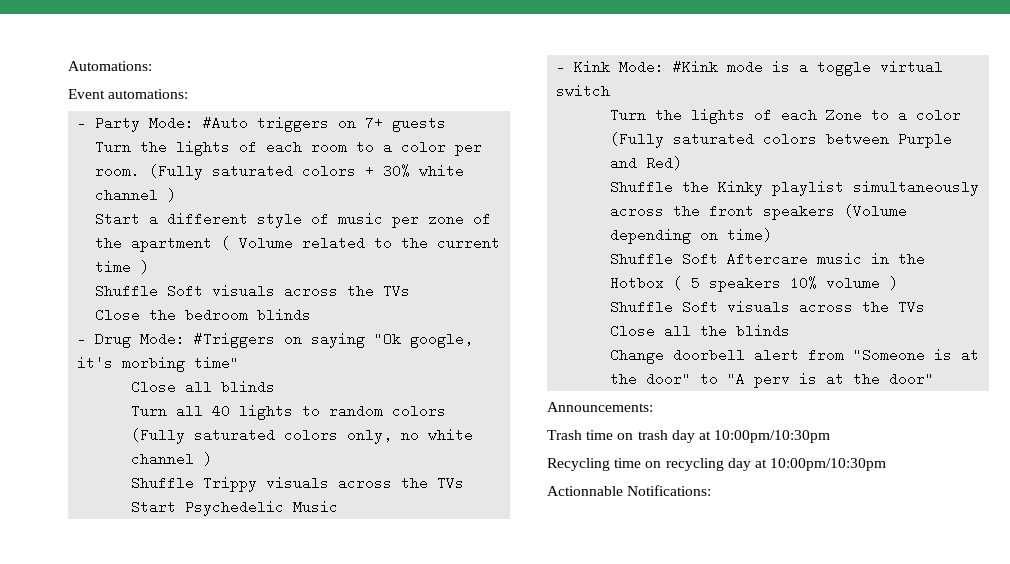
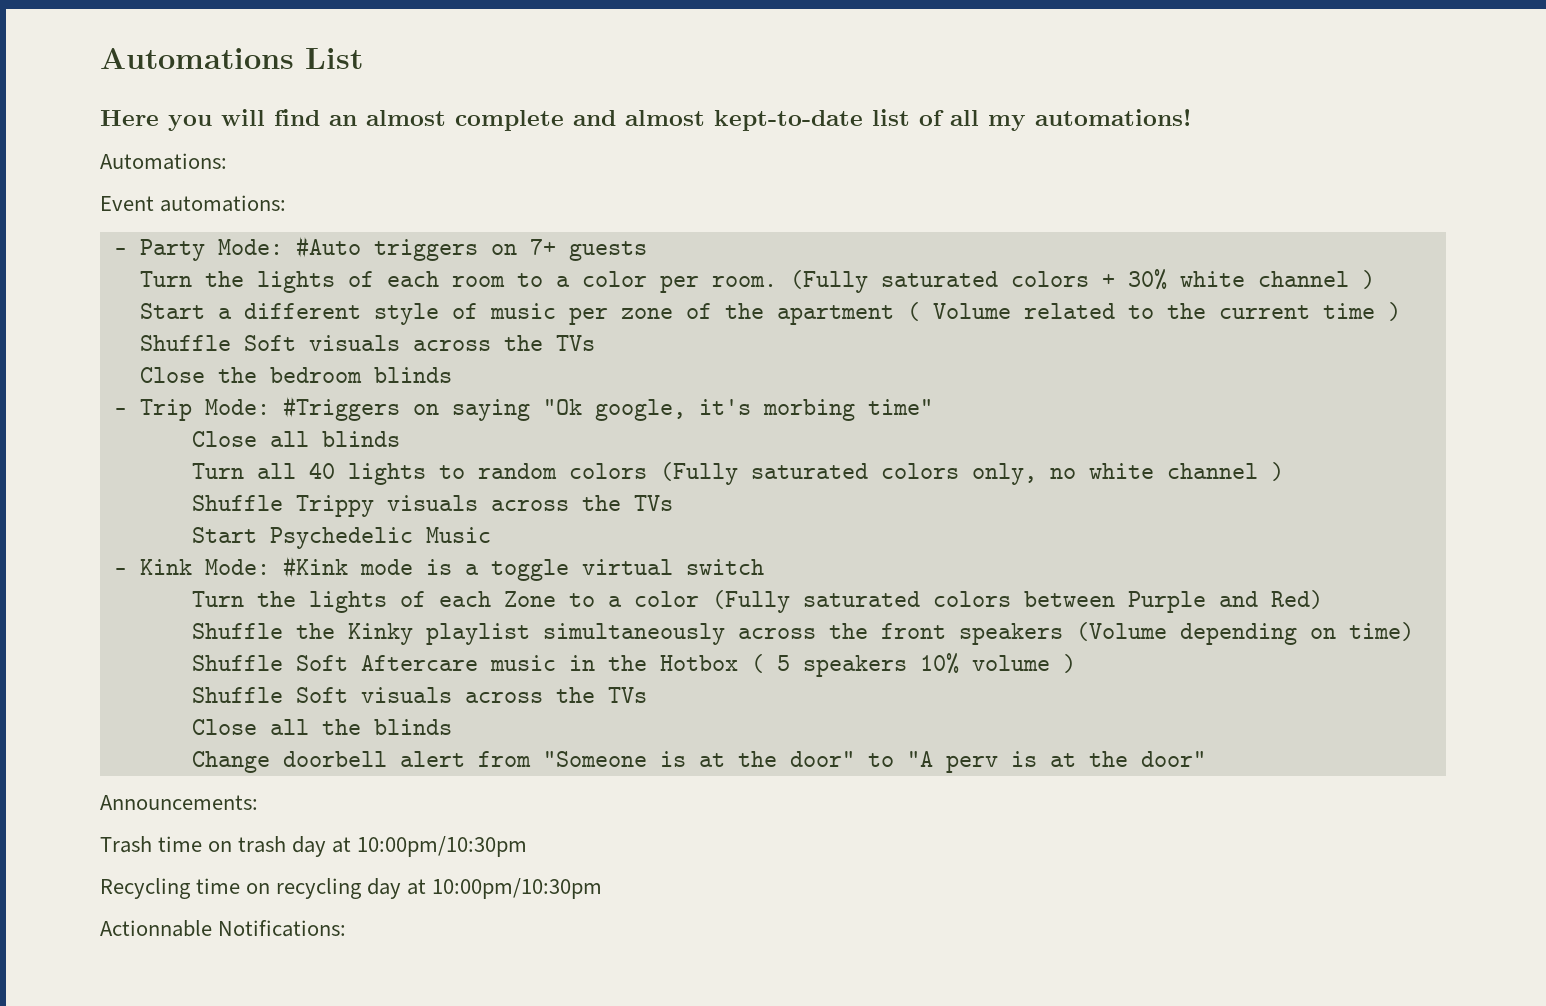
(68, 66) none -> [100,48,363,69] [100,109,1191,131] Automations List // Here you will find an almost complete and almost kept-to-date list of all my automations! //
[95,332,132,348] Drug -> [139,399,192,421] Trip

